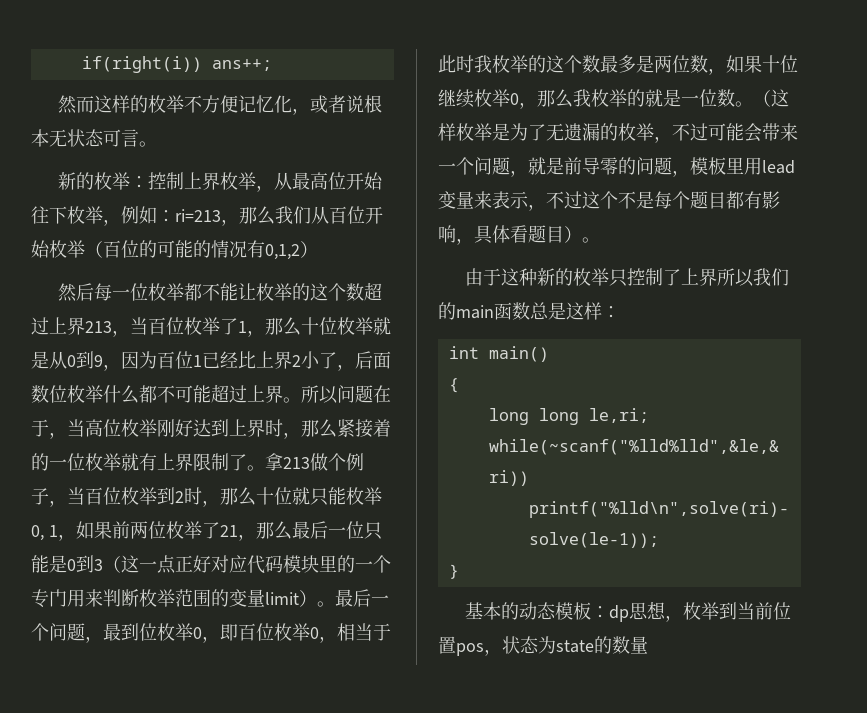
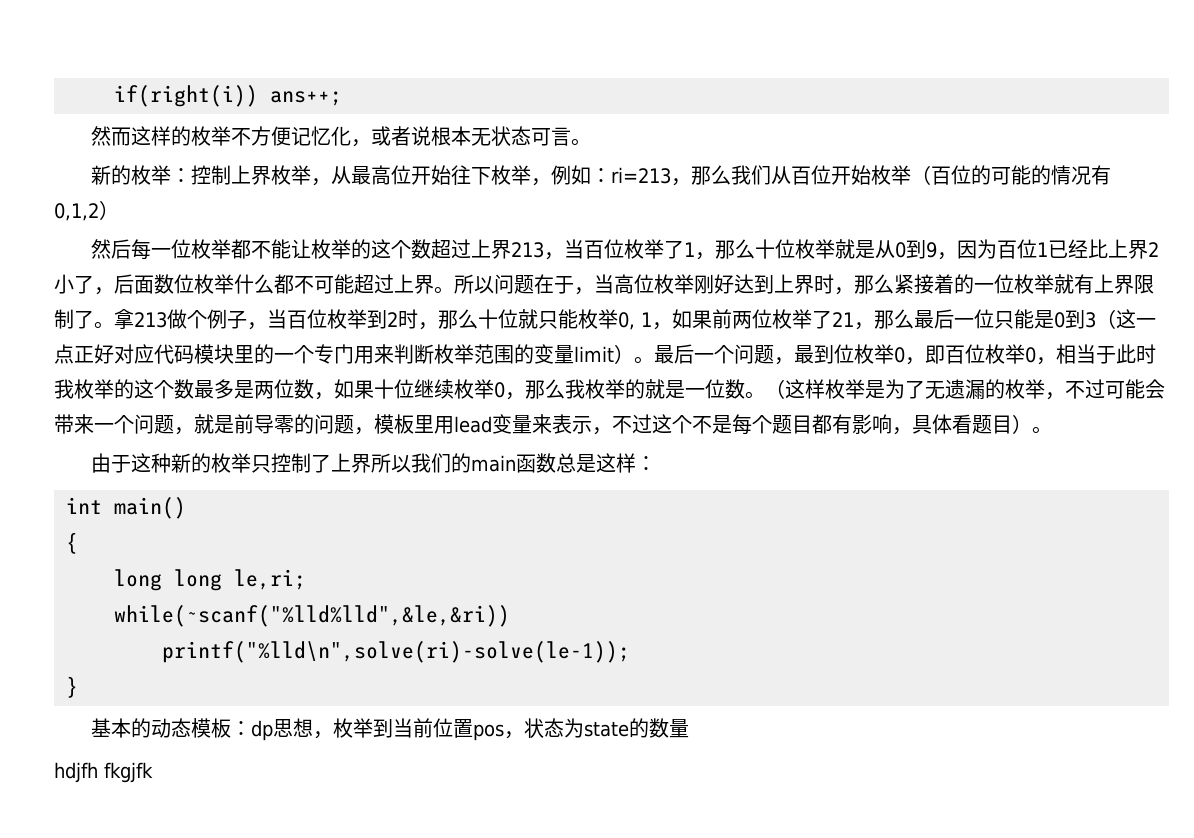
(648, 645) none -> [54,762,153,783] // hdjfh fkgjfk

